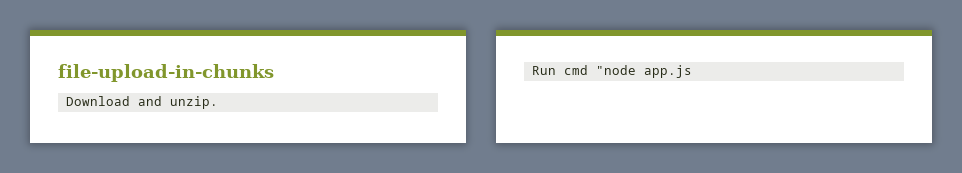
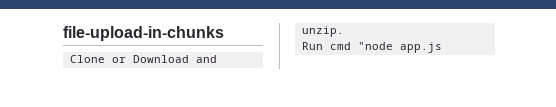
(274, 73) none -> [69,55,126,63] Clone or

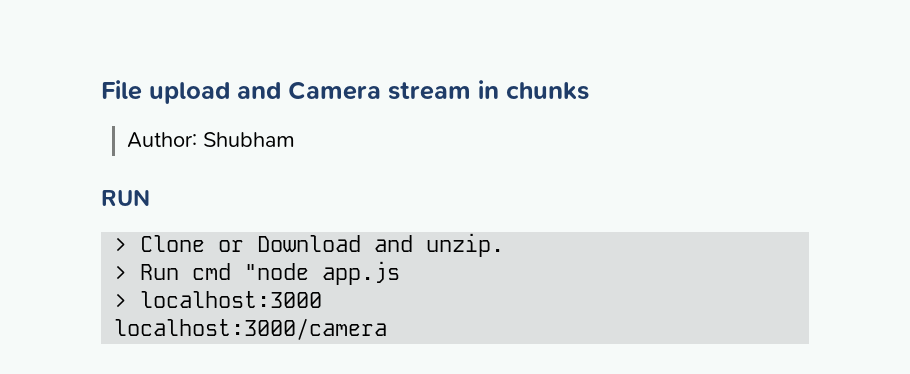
[63,26,224,41] file-upload-in-chunks // -> [101,80,589,104] [127,132,296,148] [101,189,150,206] [114,237,128,252] File upload and Camera stream in chunks // Author: Shubham // RUN // >
(344, 31) none -> [114,265,128,280] >
(442, 47) none -> [114,291,323,308] [114,318,388,340] // > localhost:3000 // localhost:3000/camera

